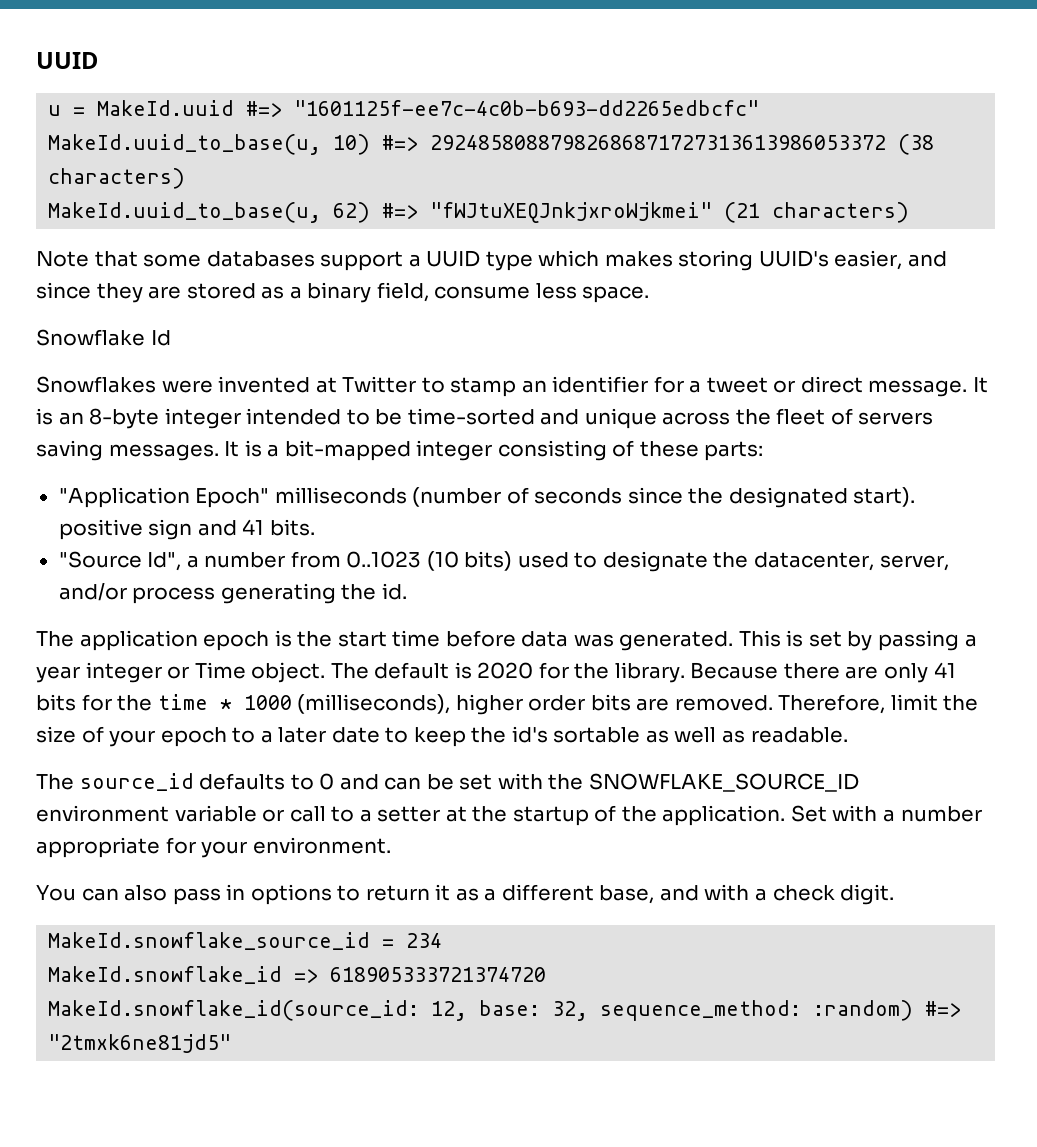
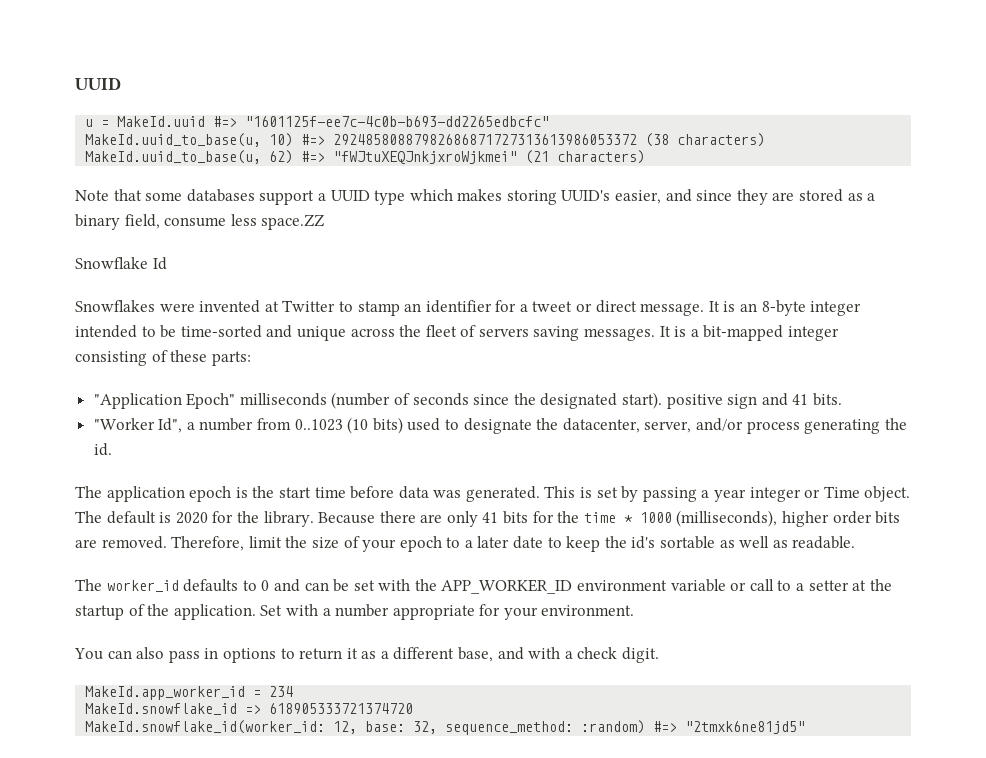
[582,286,650,303] space. -> [261,214,325,230] space.ZZ
[58,551,142,568] "Source -> [93,418,155,430] "Worker
[79,773,194,791] source_id -> [106,580,179,592] worker_id
[588,773,859,792] SNOWFLAKE_SOURCE_ID -> [441,579,573,594] APP_WORKER_ID
[48,932,371,950] MakeId.snowflake_source_id -> [85,686,246,700] MakeId.app_worker_id
[48,1000,420,1021] MakeId.snowflake_id(source_id: -> [85,720,326,734] MakeId.snowflake_id(worker_id:

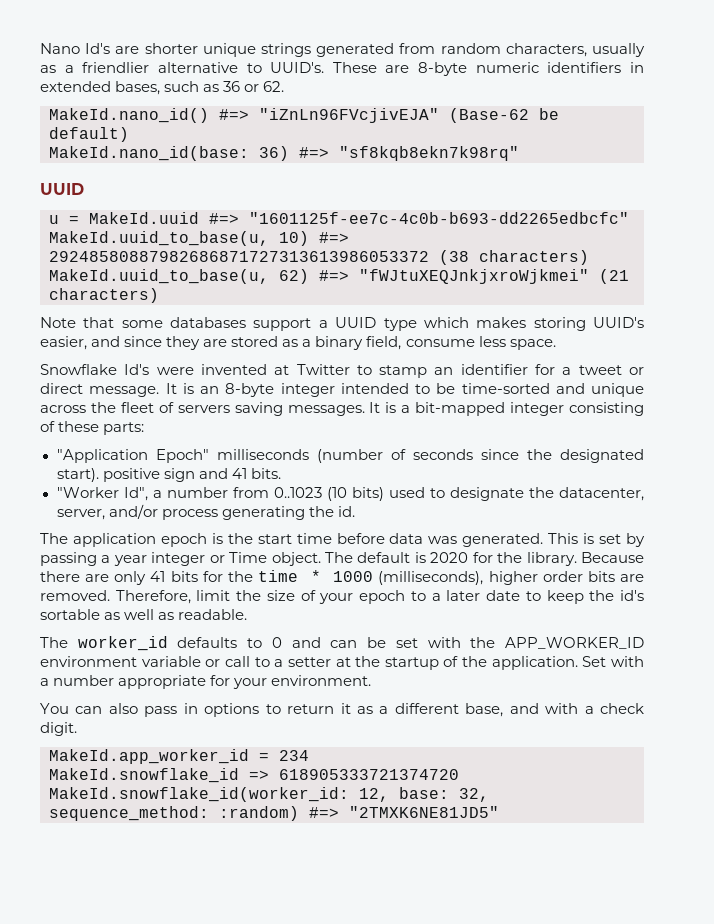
(75, 83) none -> [40,43,645,57] [40,62,644,76] [40,81,285,95] [49,108,559,123] [49,127,129,142] [49,146,519,161] Nano Id's are shorter unique strings generated from random characters, usually as a friendlier alternative to UUID's. These are 8-byte numeric identifiers in extended bases, such as 36 or 62. // MakeId.nano_id() #=> "iZnLn96FVcjivEJA" (Base-62 be default) // MakeId.nano_id(base: 36) #=> "sf8kqb8ekn7k98rq" //
[261,214,325,230] space.ZZ -> [509,339,556,350] space.
[152,257,167,270] [75,300,155,312] Id // Snowflakes -> [124,364,150,375] Id's
[685,721,806,734] "2tmxk6ne81jd5" -> [349,806,499,818] "2TMXK6NE81JD5"

